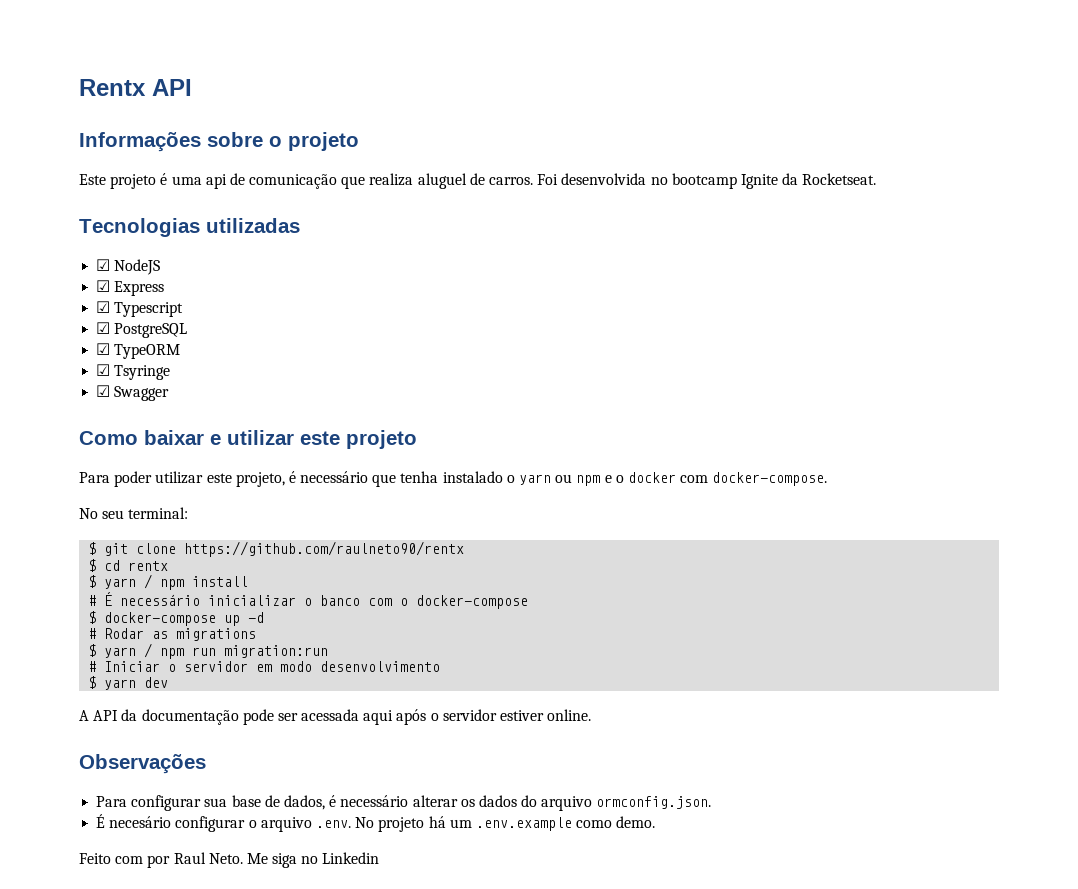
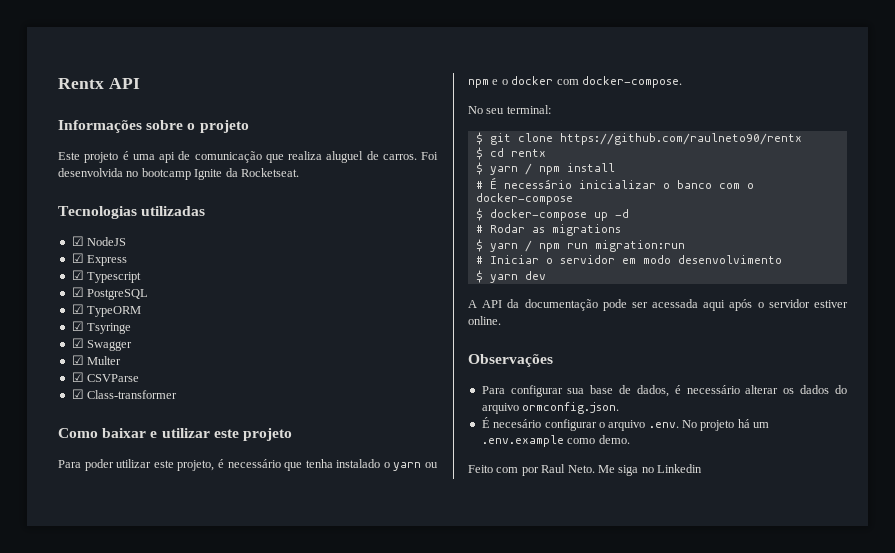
(170, 393) none -> [71,355,122,365] [71,372,140,382] [71,389,178,399] // ☑ Multer // ☑ CSVParse // ☑ Class-transformer

